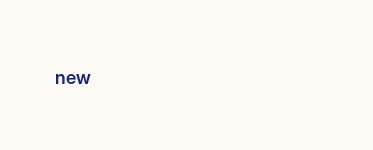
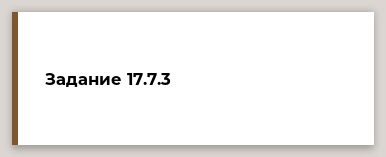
[55,74,91,84] new -> [45,73,171,87] Задание 17.7.3

